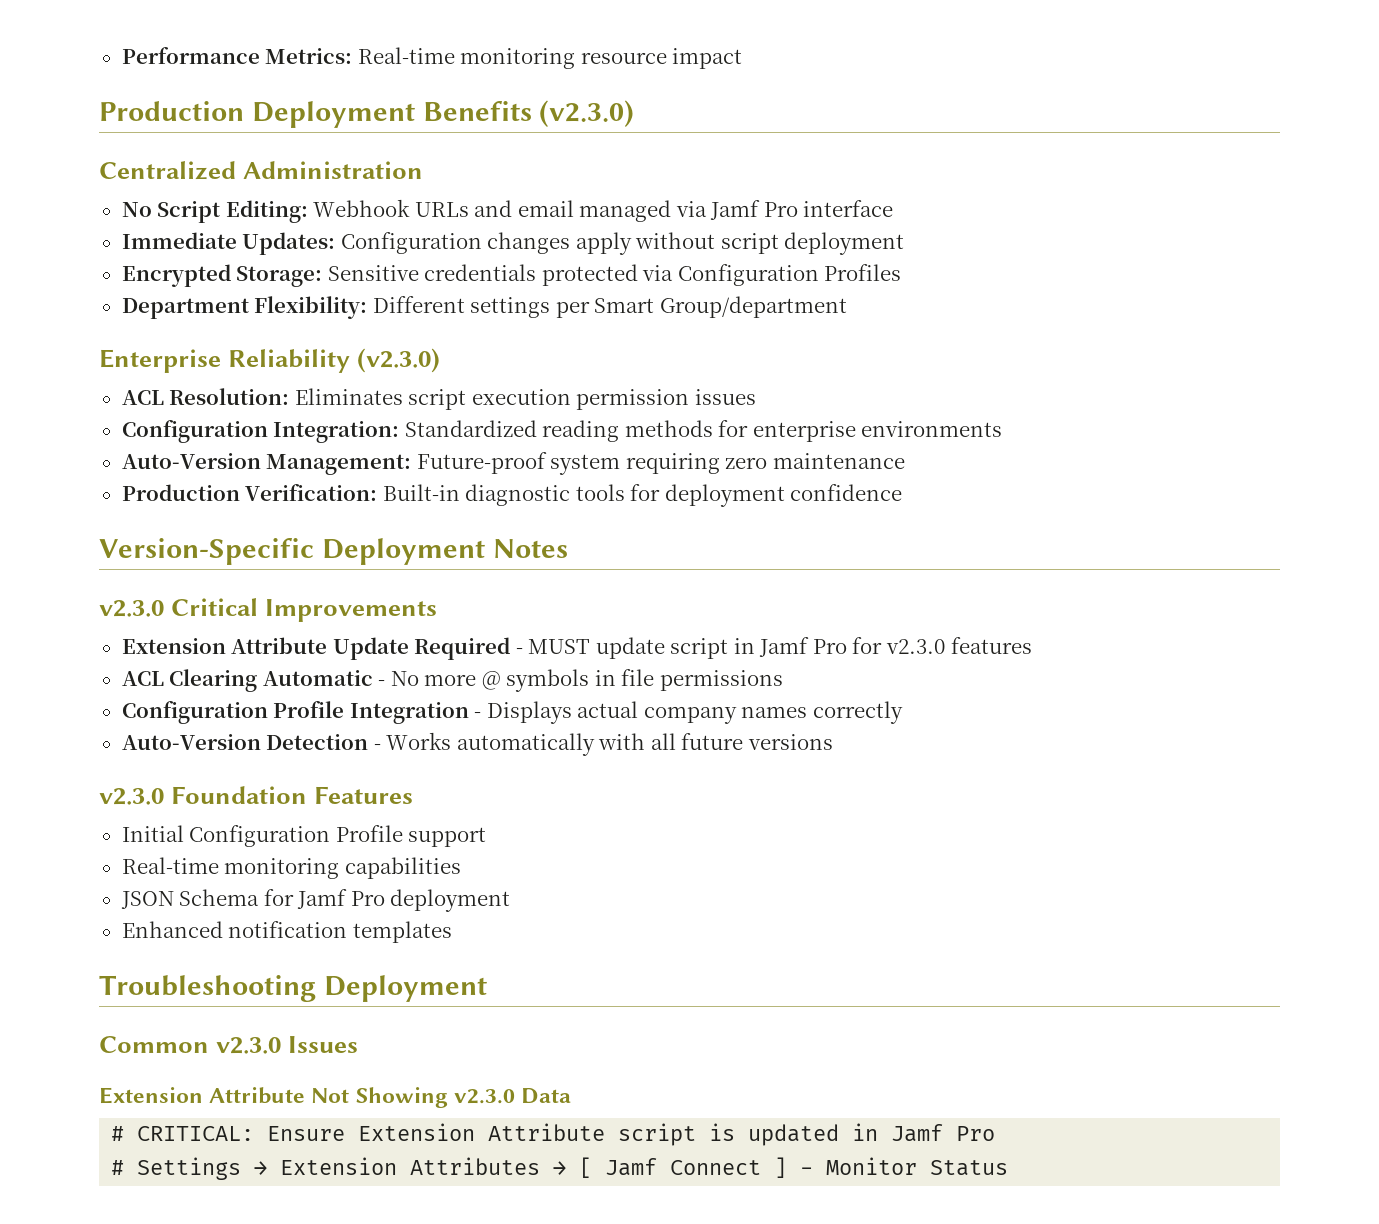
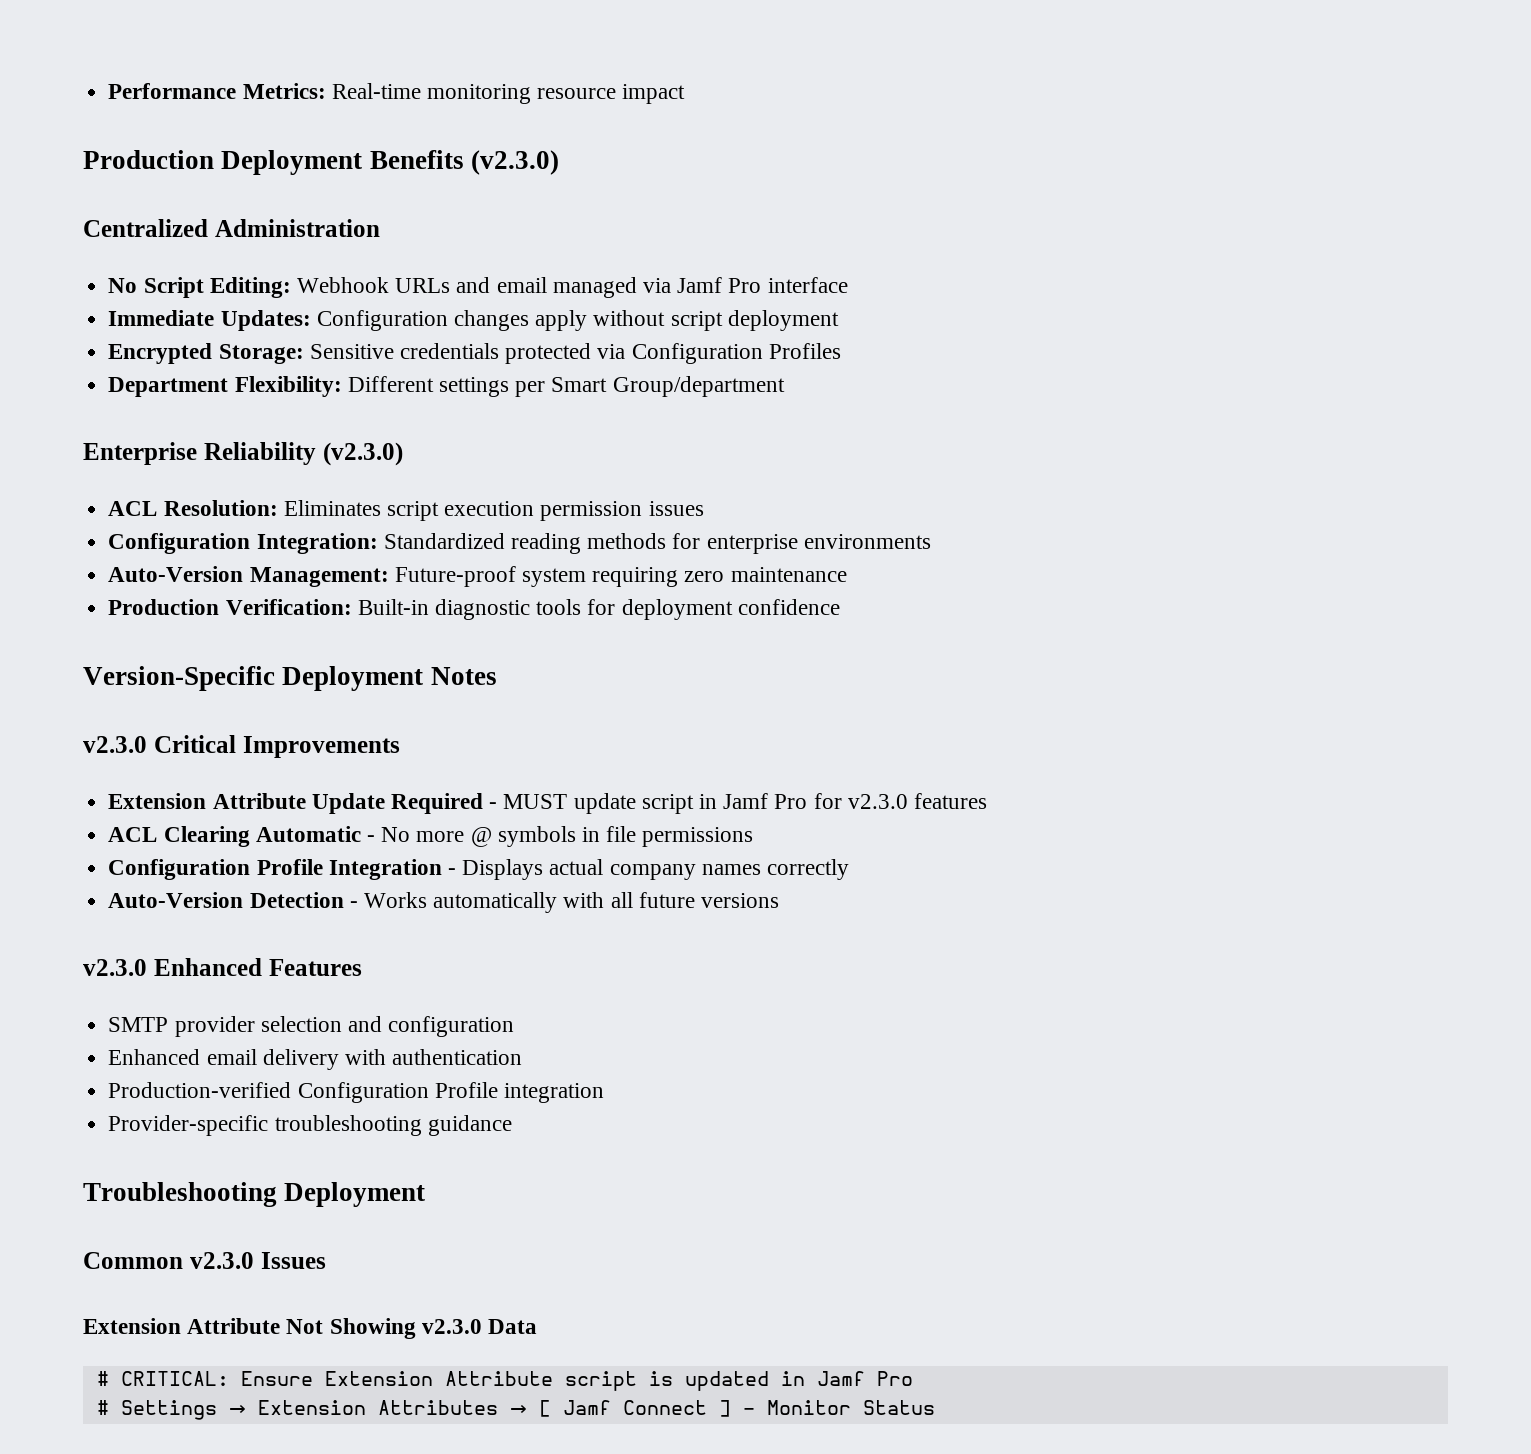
[171,786,308,804] Foundation -> [153,958,262,976] Enhanced
[121,825,487,847] [121,857,461,879] [120,889,511,912] [121,921,452,943] Initial Configuration Profile support // Real-time monitoring capabilities // JSON Schema for Jamf Pro deployment // Enhanced notification templates -> [108,1016,515,1037] [108,1049,523,1070] [108,1082,604,1103] [108,1115,512,1136] SMTP provider selection and configuration // Enhanced email delivery with authentication // Production-verified Configuration Profile integration // Provider-specific troubleshooting guidance

